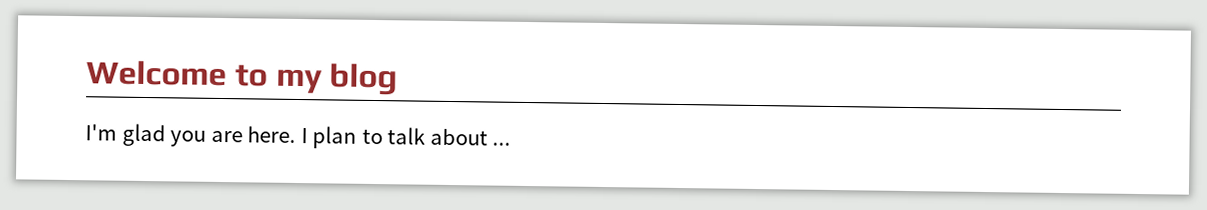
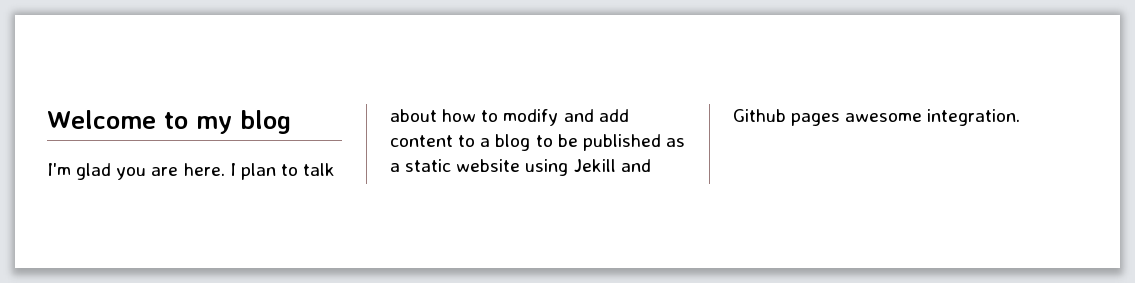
[492,142,512,146] ... -> [442,109,629,126] [390,134,685,151] [390,159,651,176] [733,109,1021,126] how to modify and add content to a blog to be published as a static website using Jekill and Github pages awesome integration.

